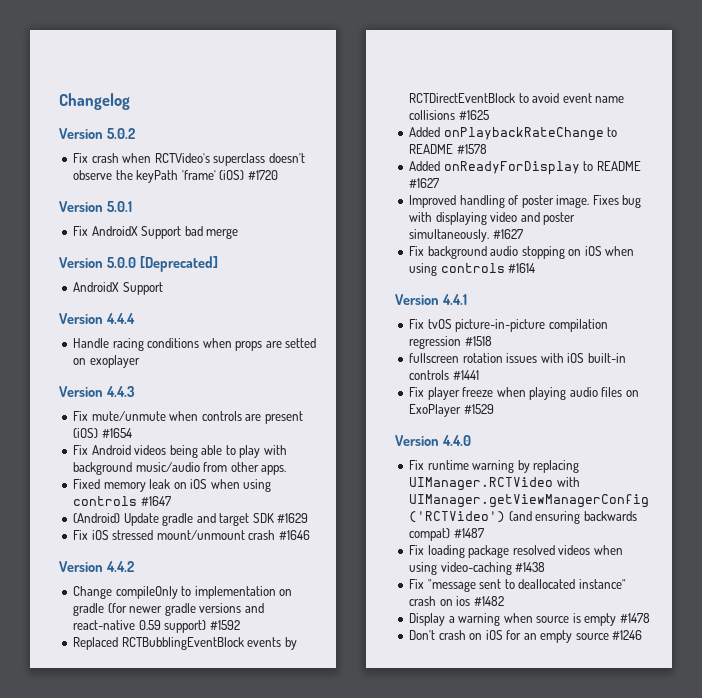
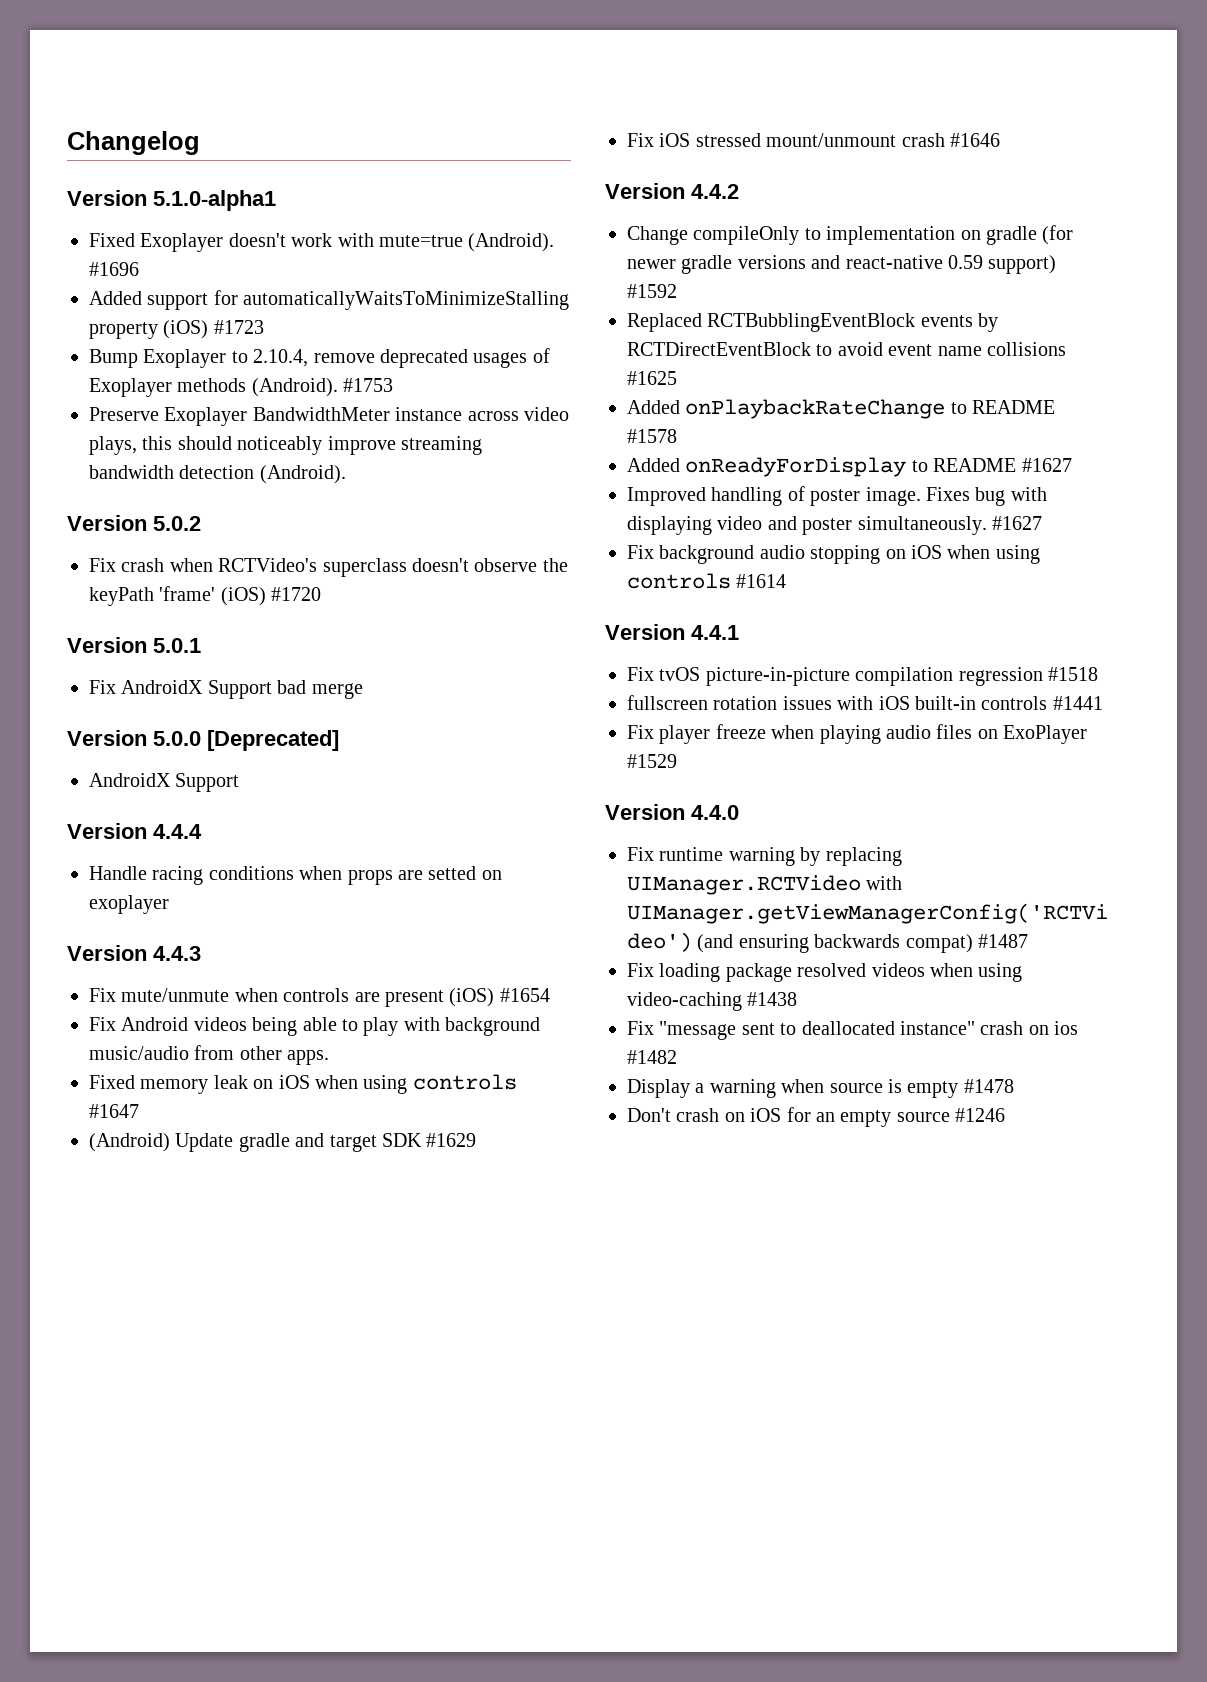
(130, 101) none -> [67,190,276,211] [89,233,555,252] [89,262,139,276] [89,290,570,310] [89,320,264,339] [89,348,550,368] [89,378,394,397] [89,407,569,426] [89,436,482,455] [89,465,346,484] // Version 5.1.0-alpha1 // Fixed Exoplayer doesn't work with mute=true (Android). #1696 // Added support for automaticallyWaitsToMinimizeStalling property (iOS) #1723 // Bump Exoplayer to 2.10.4, remove deprecated usages of Exoplayer methods (Android). #1753 // Preserve Exoplayer BandwidthMeter instance across video plays, this should noticeably improve streaming bandwidth detection (Android).

